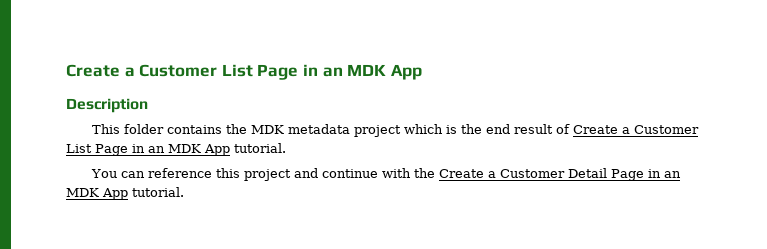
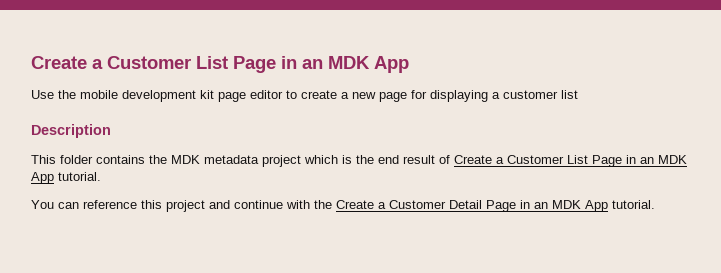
[66,64,422,80] Create a Customer List Page in an MDK App -> [31,56,409,73] [31,90,578,102] Create a Customer List Page in an MDK App // Use the mobile development kit page editor to create a new page for displaying a customer list

